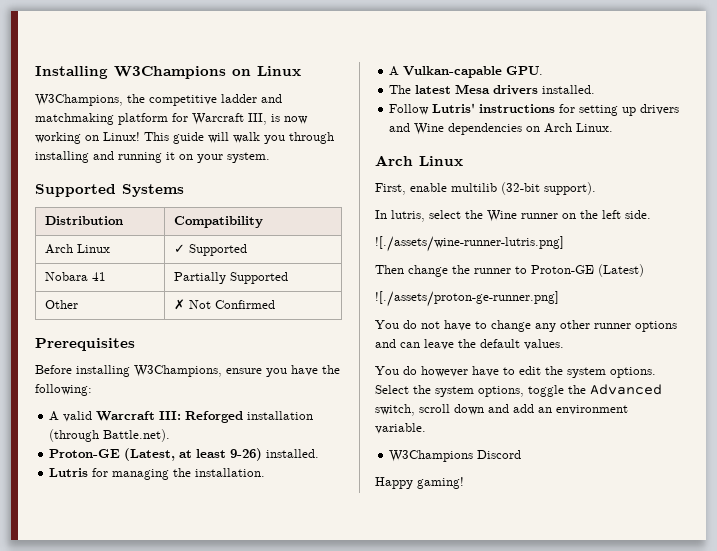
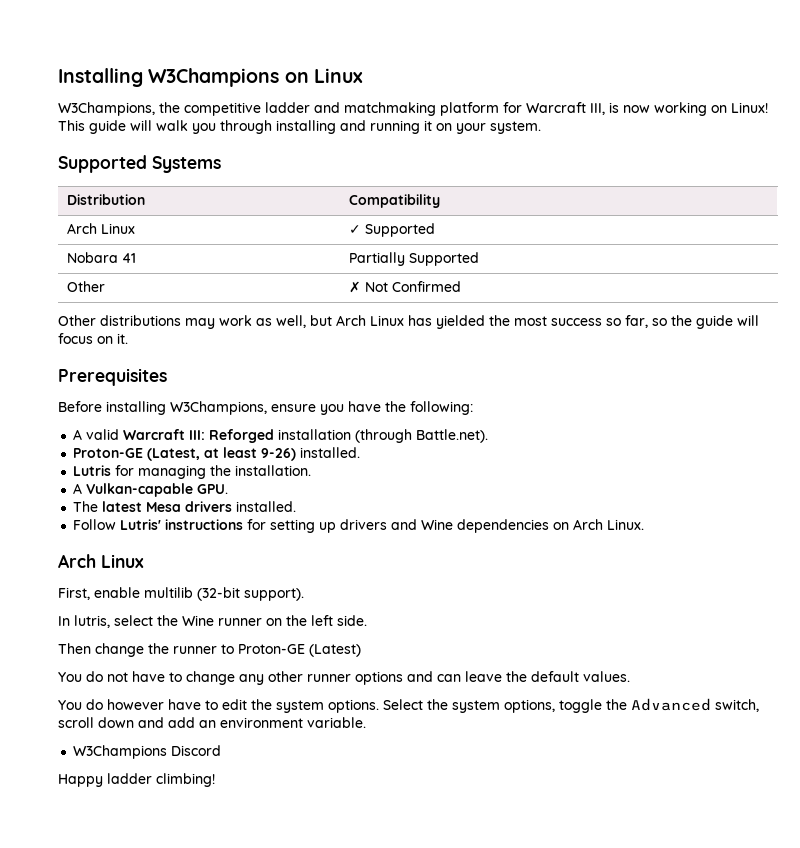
(276, 304) none -> [58,315,759,329] [58,333,128,344] // Other distributions may work as well, but Arch Linux has yielded the most success so far, so the guide will focus on it.
[375,236,564,252] // ![./assets/wine-runner-lutris.png] -> (367, 620) none
[375,291,559,307] // ![./assets/proton-ge-runner.png] -> (361, 650) none
[417,477,464,489] gaming! -> [107,773,215,787] ladder climbing!

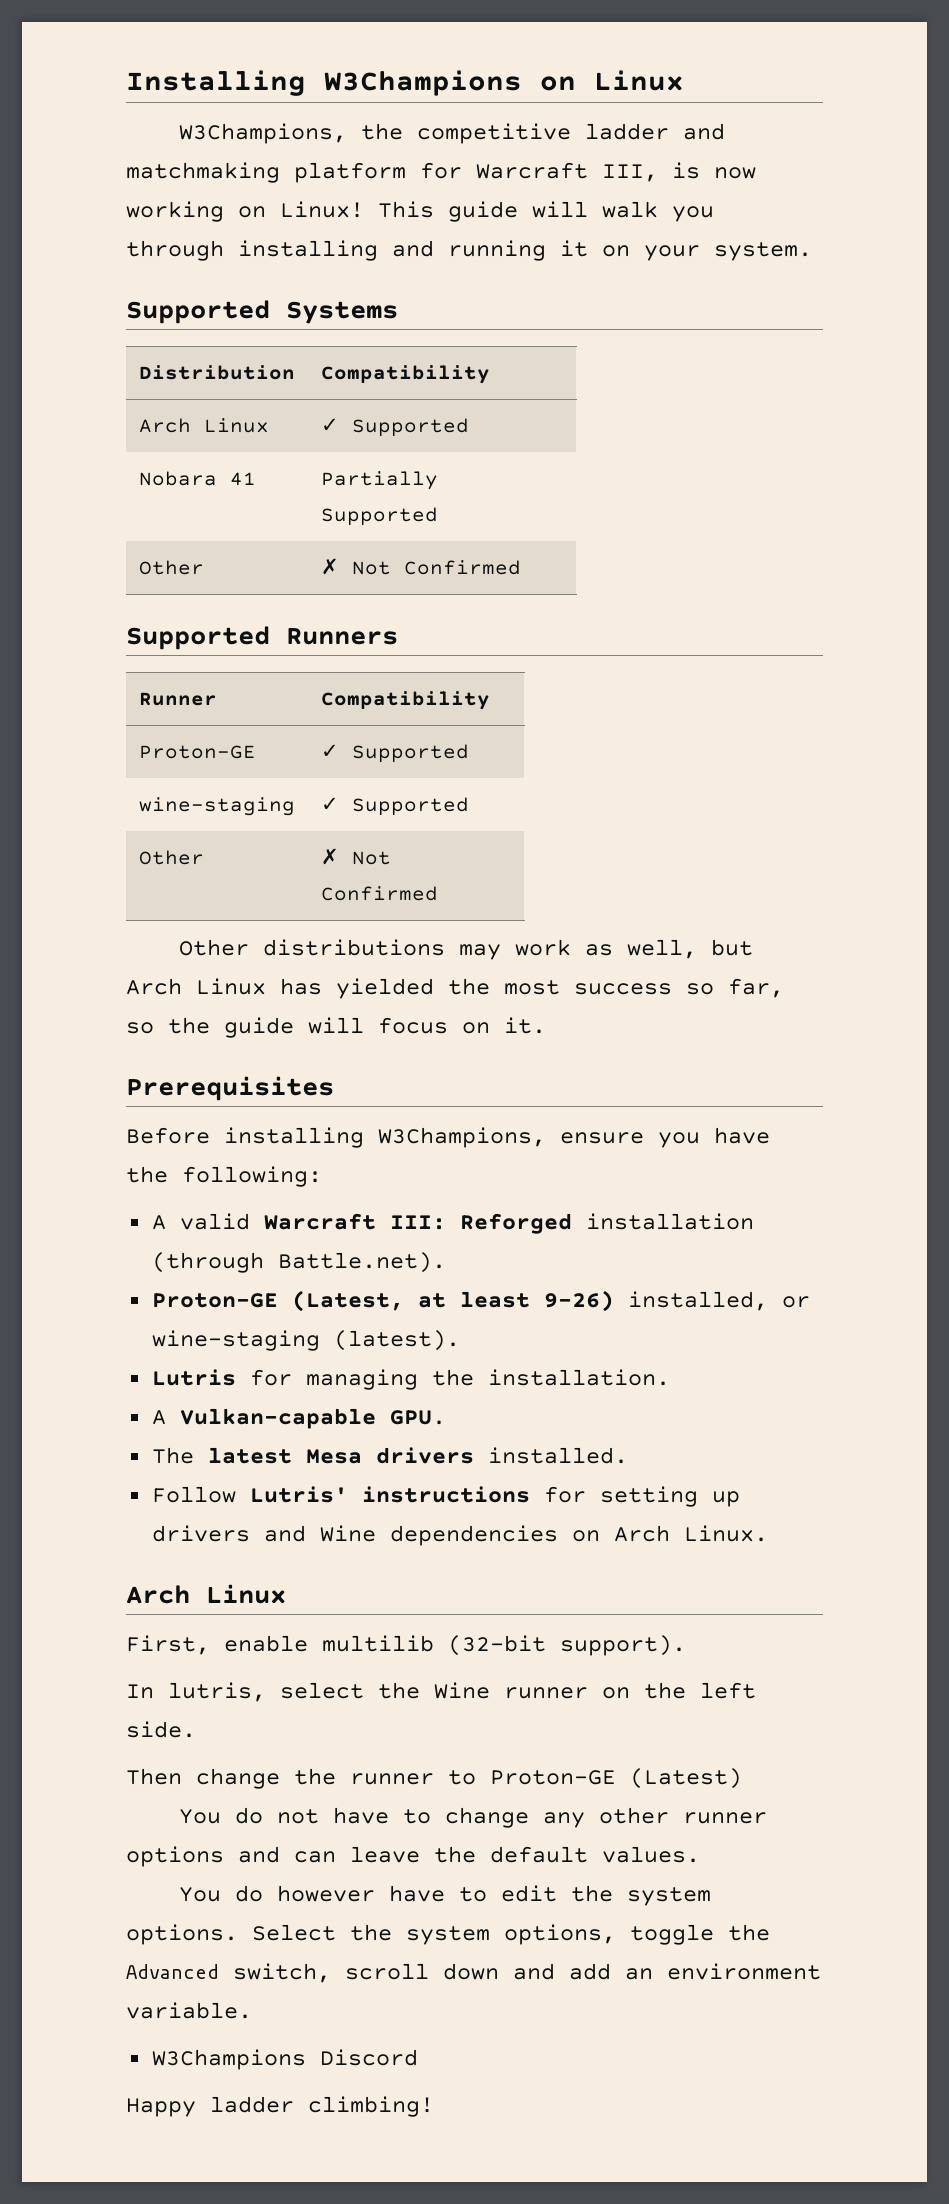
(462, 286) none -> [126,626,398,650] [138,692,217,706] [320,691,490,710] [138,745,256,759] [320,744,469,763] [138,797,295,816] [320,797,469,816] [138,850,204,865] [320,848,391,865] [320,886,438,901] // Supported Runners // Runner | Compatibility // Proton-GE | ✓ Supported // wine-staging | ✓ Supported // Other | ✗ Not Confirmed
[300,447,361,458] installed. -> [627,1291,810,1311] [151,1330,460,1351] installed, or wine-staging (latest).

